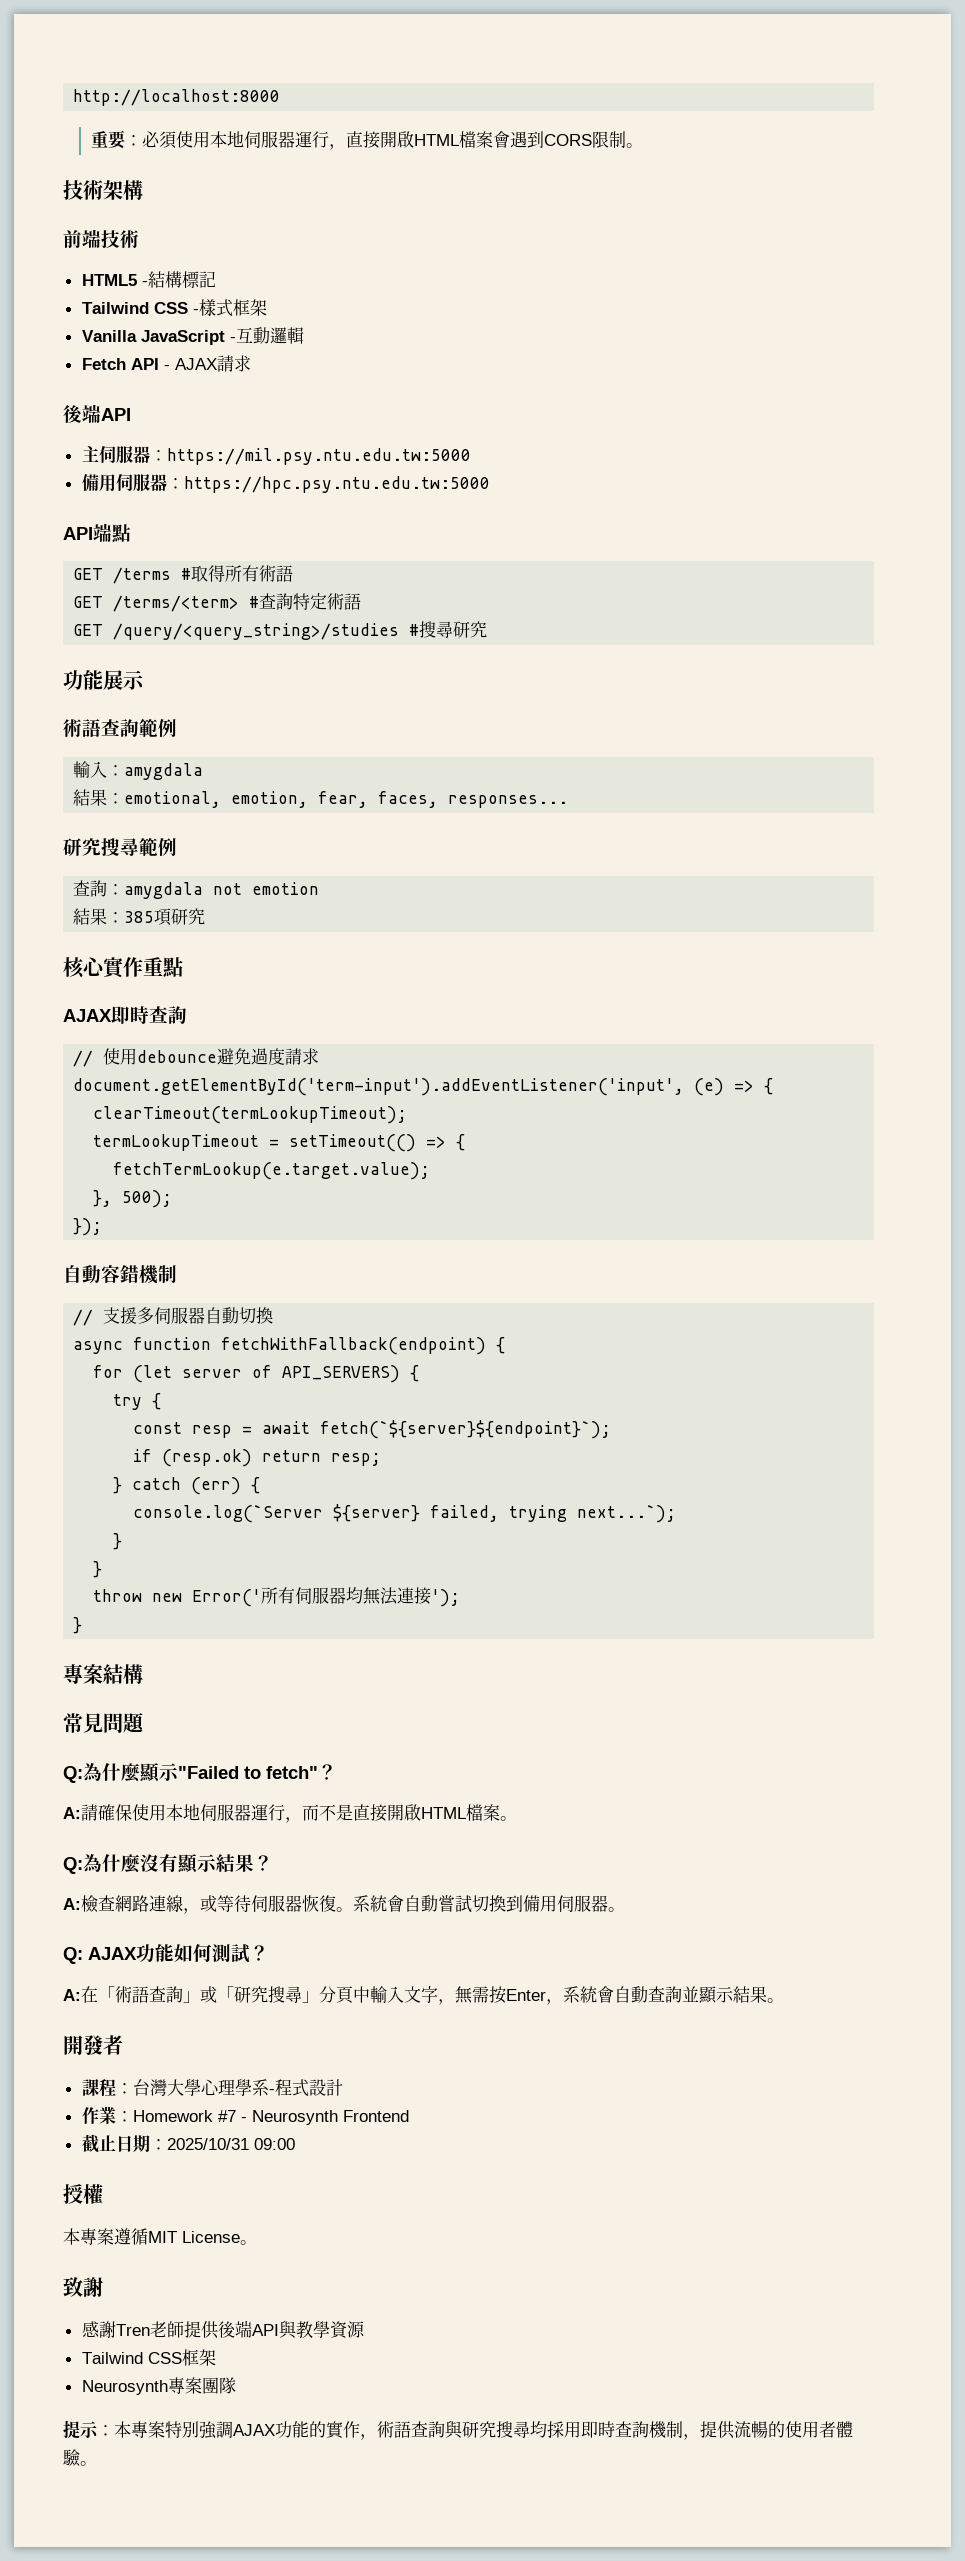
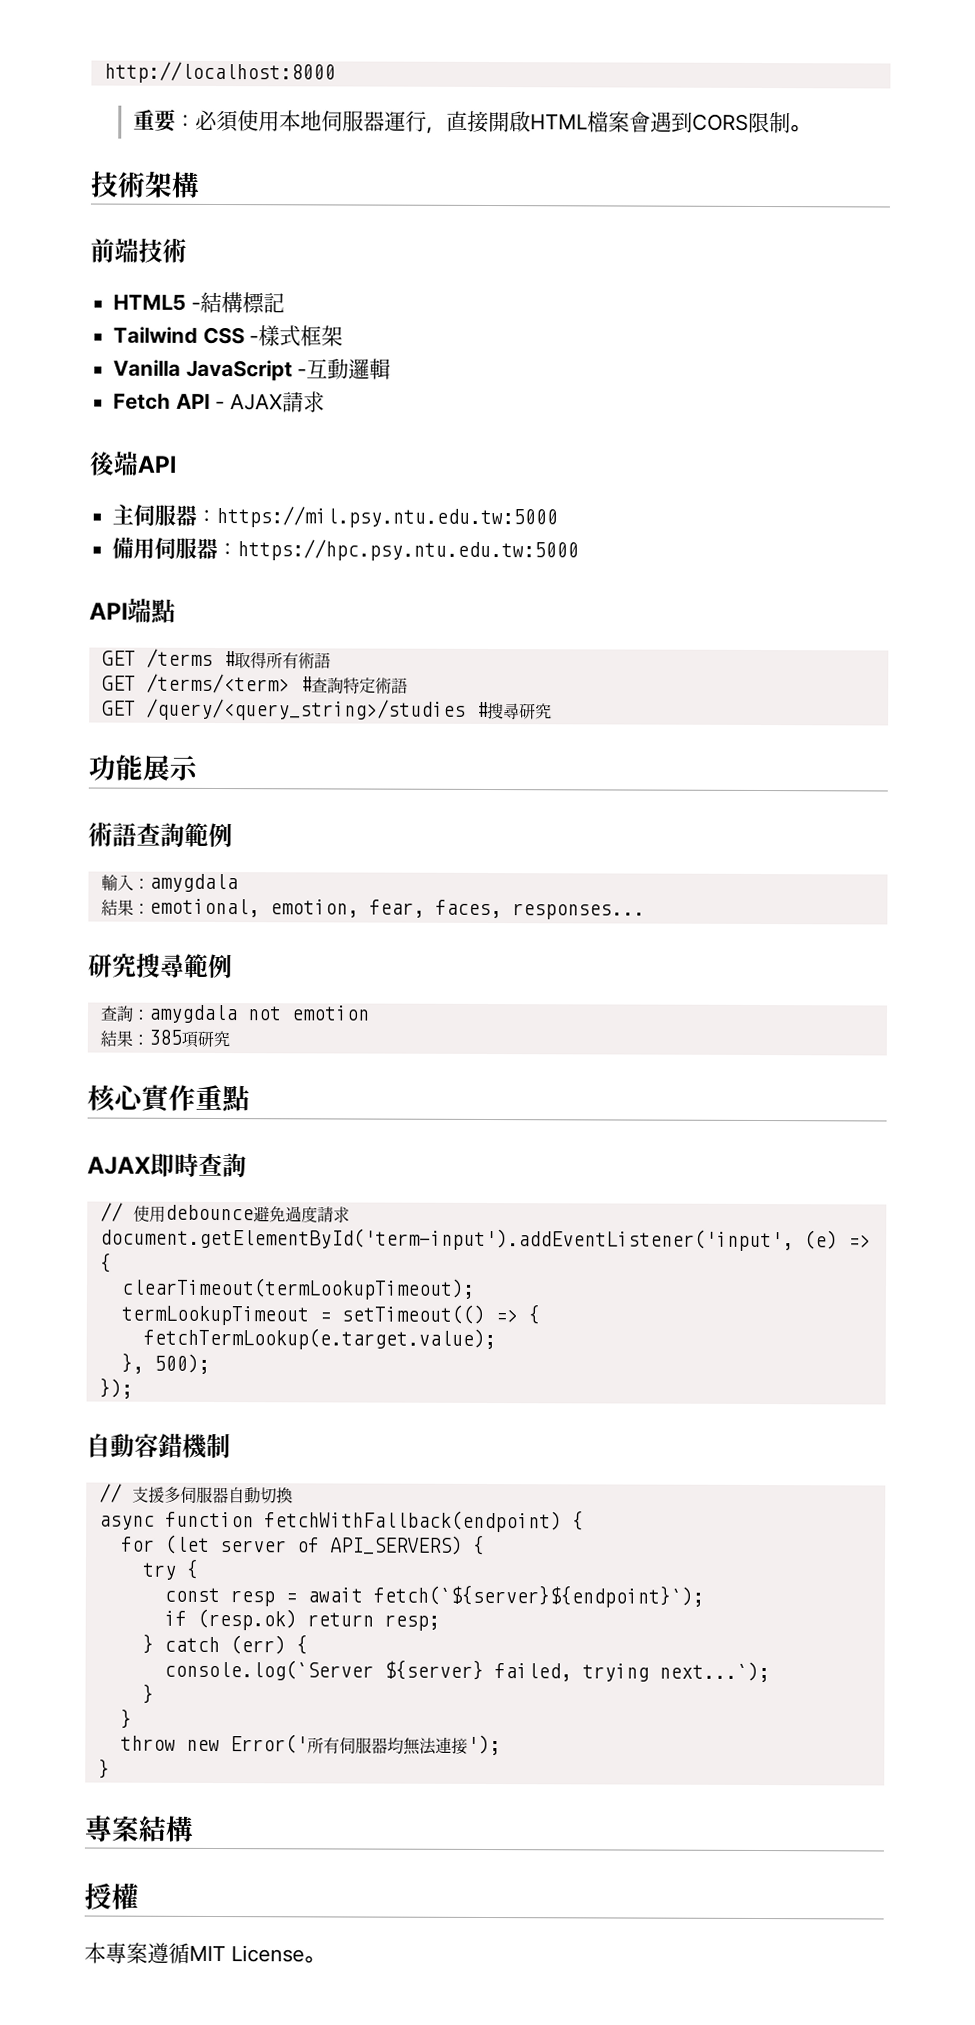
[63,1713,145,1733] [63,1762,337,1783] [63,1804,517,1823] [63,1853,273,1874] [63,1895,625,1914] [63,1944,269,1964] [63,1986,784,2005] [63,2035,123,2055] [81,2079,343,2097] [81,2106,409,2125] [81,2134,295,2153] // 常見問題 // Q:為什麼顯示"Failed to fetch"？ // A:請確保使用本地伺服器運行，而不是直接開啟HTML檔案。 // Q:為什麼沒有顯示結果？ // A:檢查網路連線，或等待伺服器恢復。系統會自動嘗試切換到備用伺服器。 // Q: AJAX功能如何測試？ // A:在「術語查詢」或「研究搜尋」分頁中輸入文字，無需按Enter，系統會自動查詢並顯示結果。 // 開發者 // 課程：台灣大學心理學系-程式設計 // 作業：Homework #7 - Neurosynth Frontend // 截止日期：2025/10/31 09:00 -> (194, 1828) none
[63,2277,103,2297] [81,2320,365,2339] [81,2349,216,2366] [81,2377,236,2395] [63,2420,853,2440] [62,2449,97,2467] // 致謝 // 感謝Tren老師提供後端API與教學資源 // Tailwind CSS框架 // Neurosynth專案團隊 // 提示：本專案特別強調AJAX功能的實作，術語查詢與研究搜尋均採用即時查詢機制，提供流暢的使用者體驗。 -> (325, 1959) none

